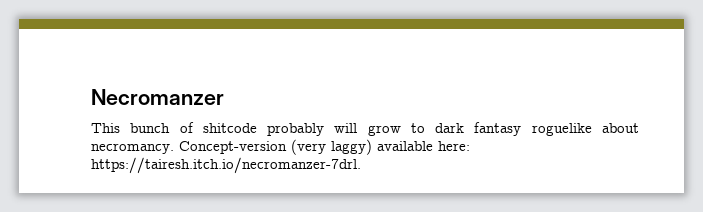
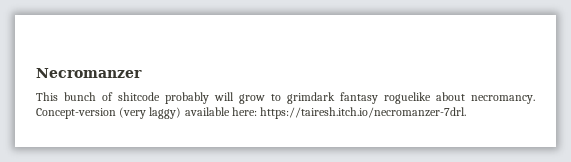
[435,123,465,133] dark -> [287,92,335,104] grimdark

